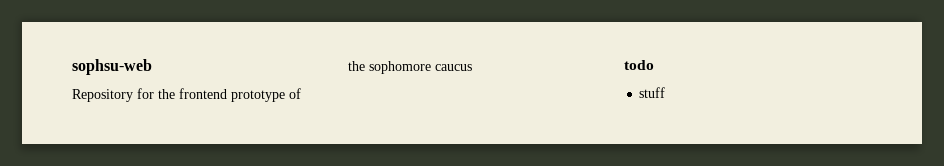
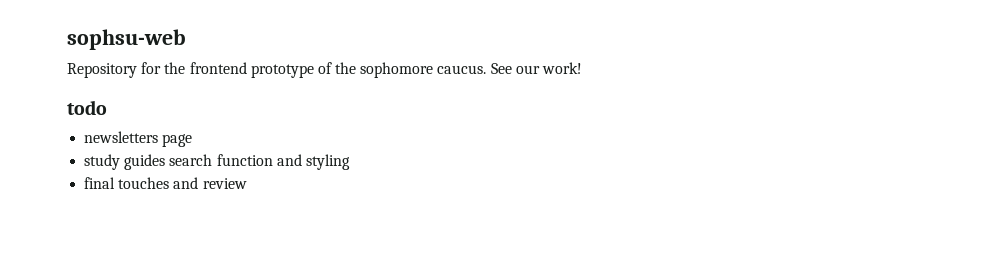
[435,64,472,71] [624,60,654,70] [639,87,666,98] caucus // todo // stuff -> [437,62,583,74] [67,100,107,115] [84,131,193,147] [84,154,350,170] [84,177,247,189] caucus. See our work! // todo // newsletters page // study guides search function and styling // final touches and review

